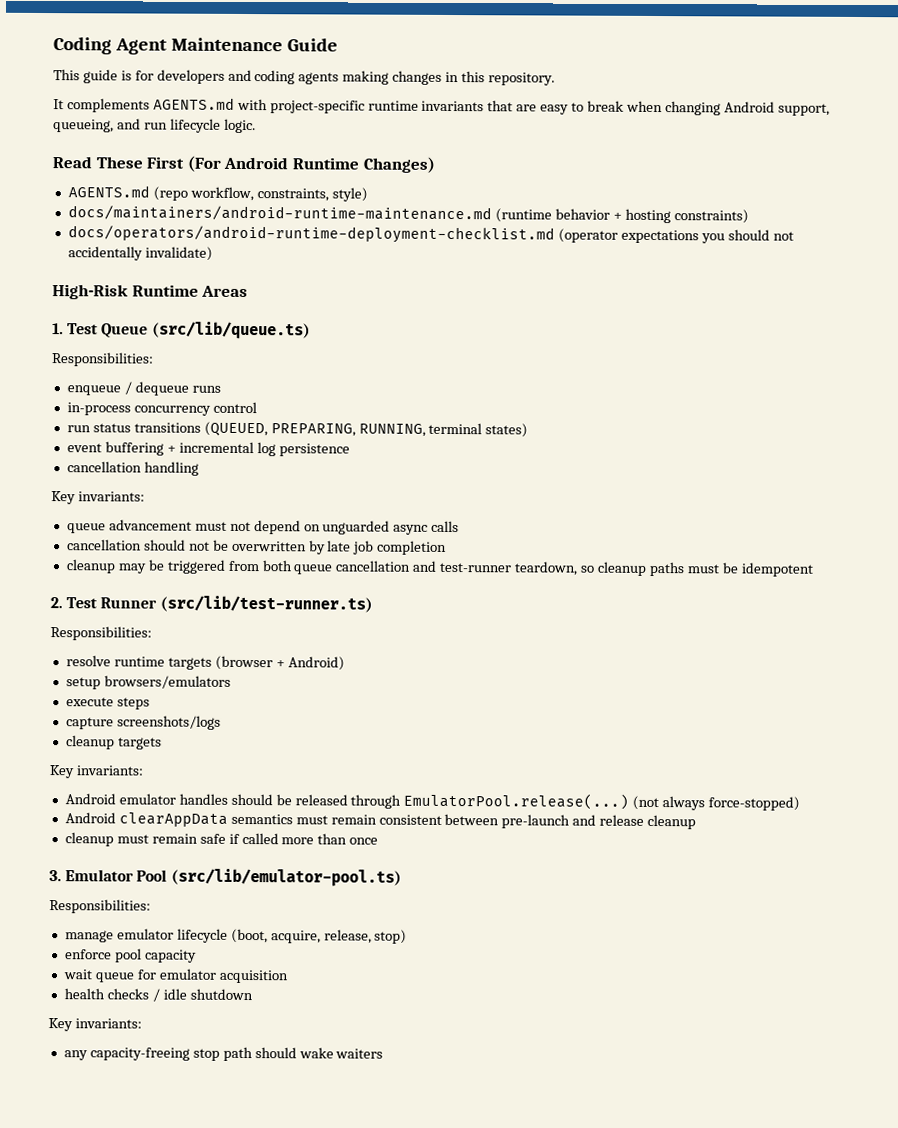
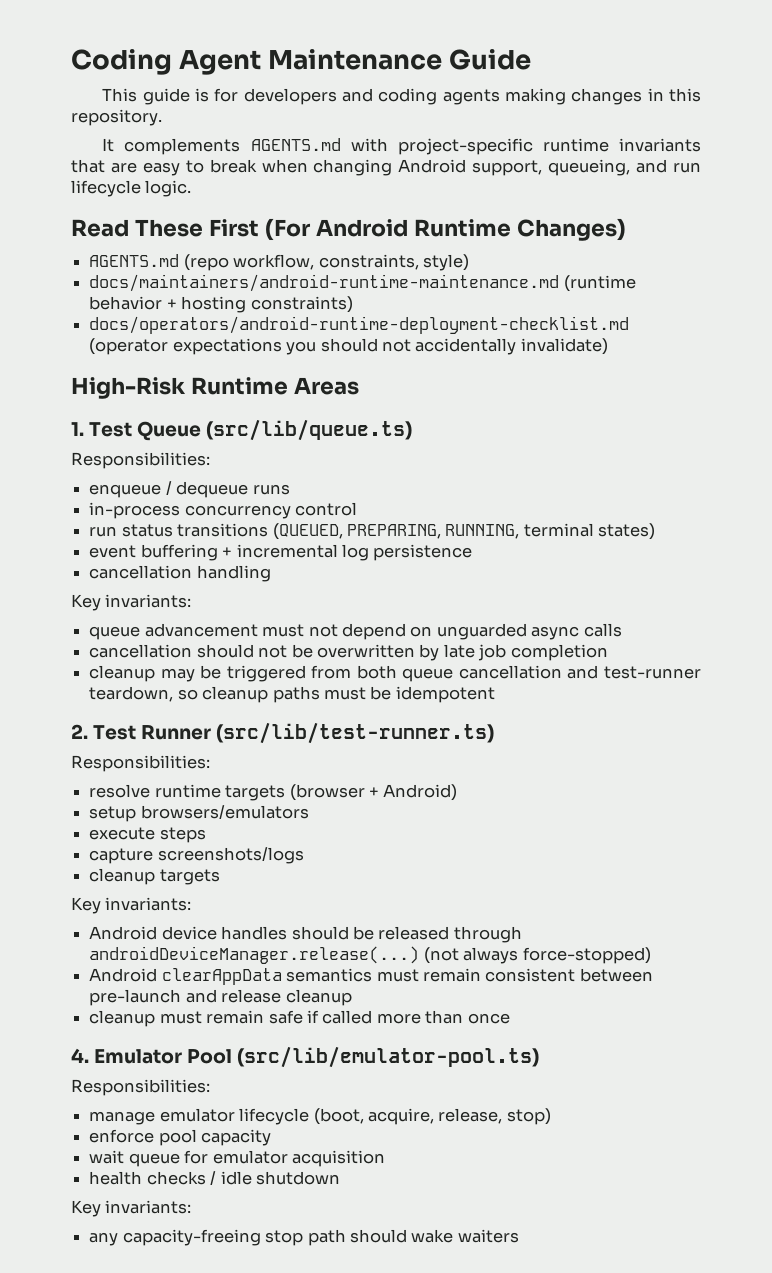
[118,793,176,805] emulator -> [161,926,217,940] device
[403,792,630,810] EmulatorPool.release(...) -> [89,946,420,964] androidDeviceManager.release(...)
[49,870,62,882] 3. -> [71,1048,89,1063] 4.

